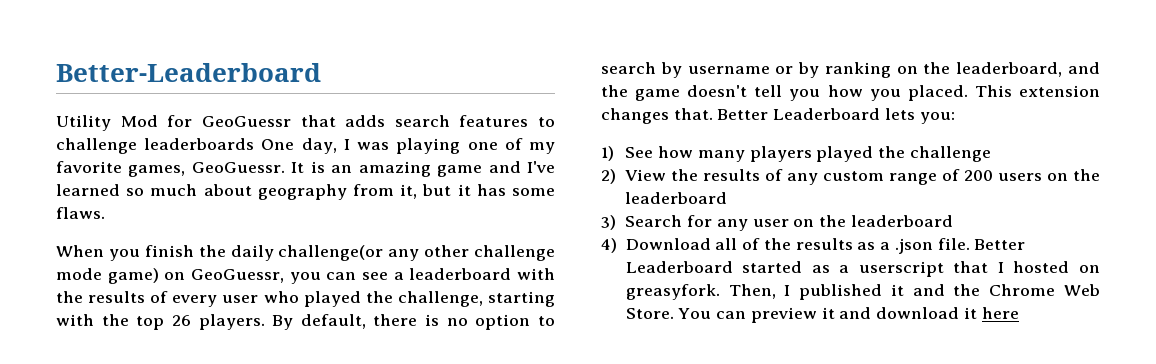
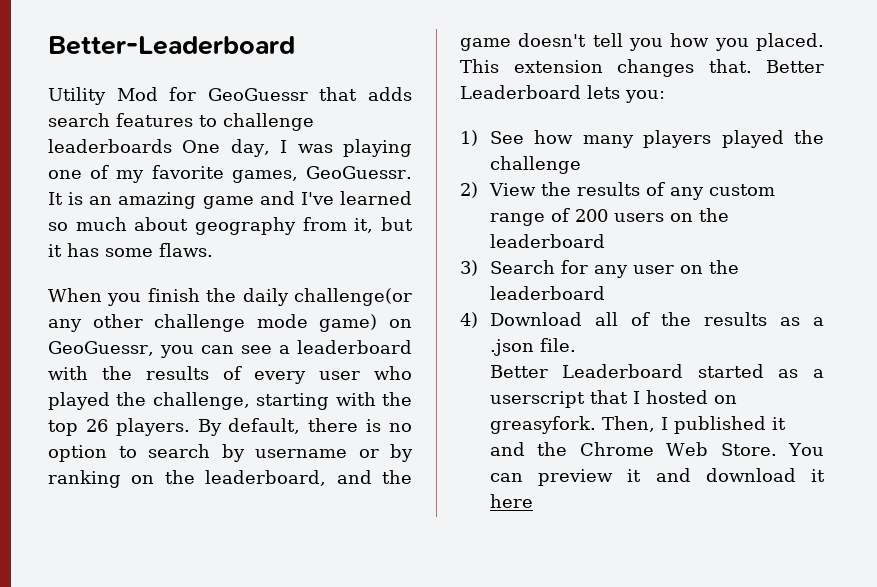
(970, 244) none -> (576, 345) //

